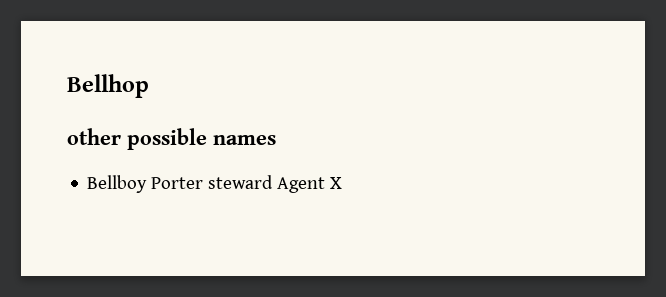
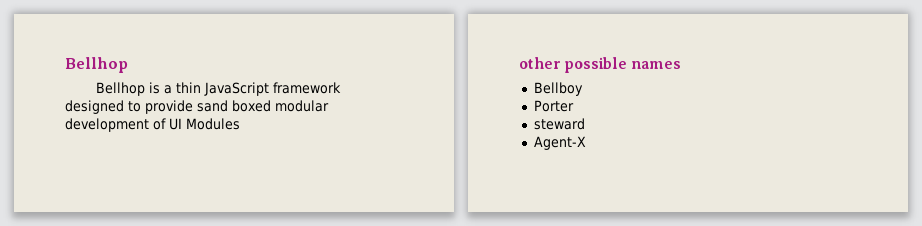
[67,74,149,98] Bellhop -> [65,57,128,73] [96,82,342,96] [65,100,329,114] [65,118,240,132] Bellhop // Bellhop is a thin JavaScript framework designed to provide sand boxed modular development of UI Modules
(148, 184) none -> (583, 89) //
(204, 183) none -> (574, 106) //
[277,177,343,193] Agent X -> [533,136,586,150] // Agent-X

